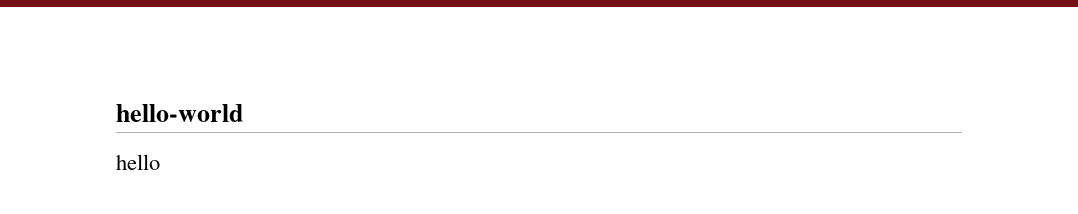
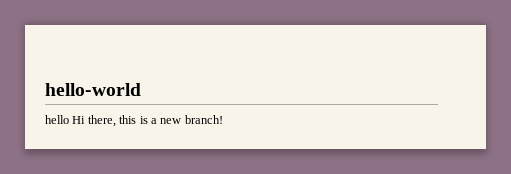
(160, 162) none -> [72,115,223,127] Hi there, this is a new branch!

